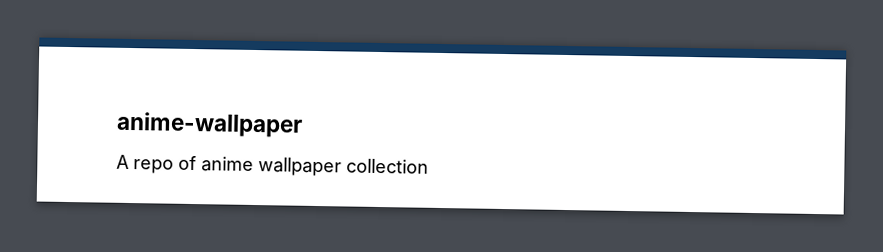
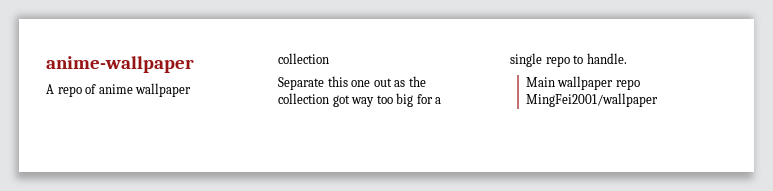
(429, 166) none -> [278,76,426,90] [278,93,442,107] [510,53,627,67] [525,76,640,90] [525,93,658,107] // Separate this one out as the collection got way too big for a single repo to handle. // Main wallpaper repo MingFei2001/wallpaper

